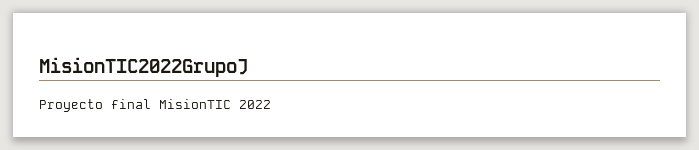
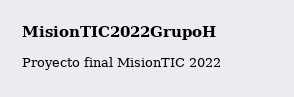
[39,57,248,77] MisionTIC2022GrupoJ -> [22,26,216,40] MisionTIC2022GrupoH

